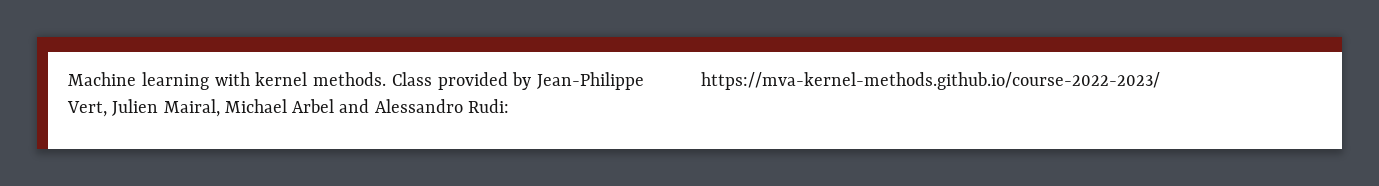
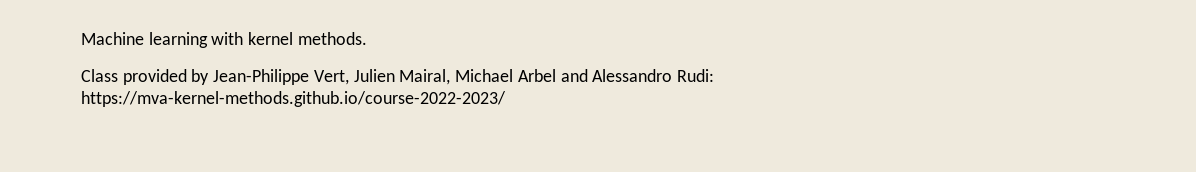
(386, 79) none -> (367, 38) //

